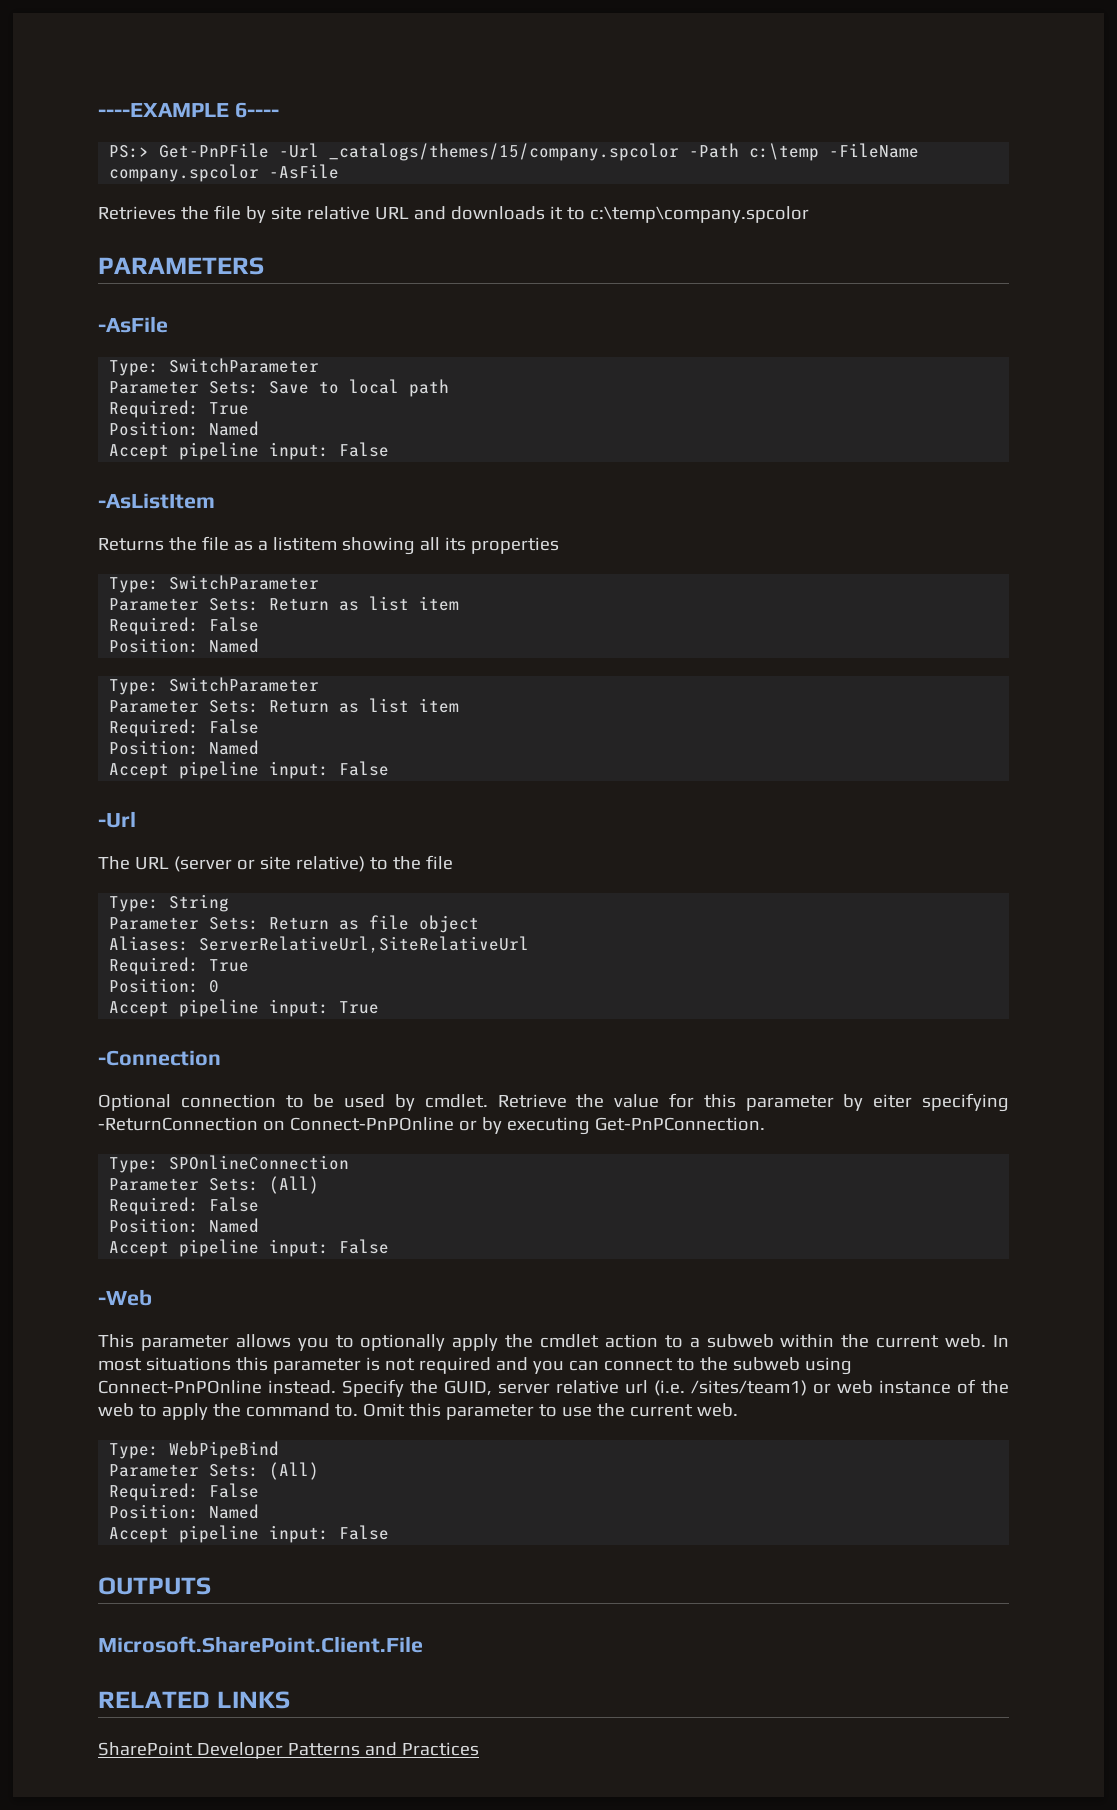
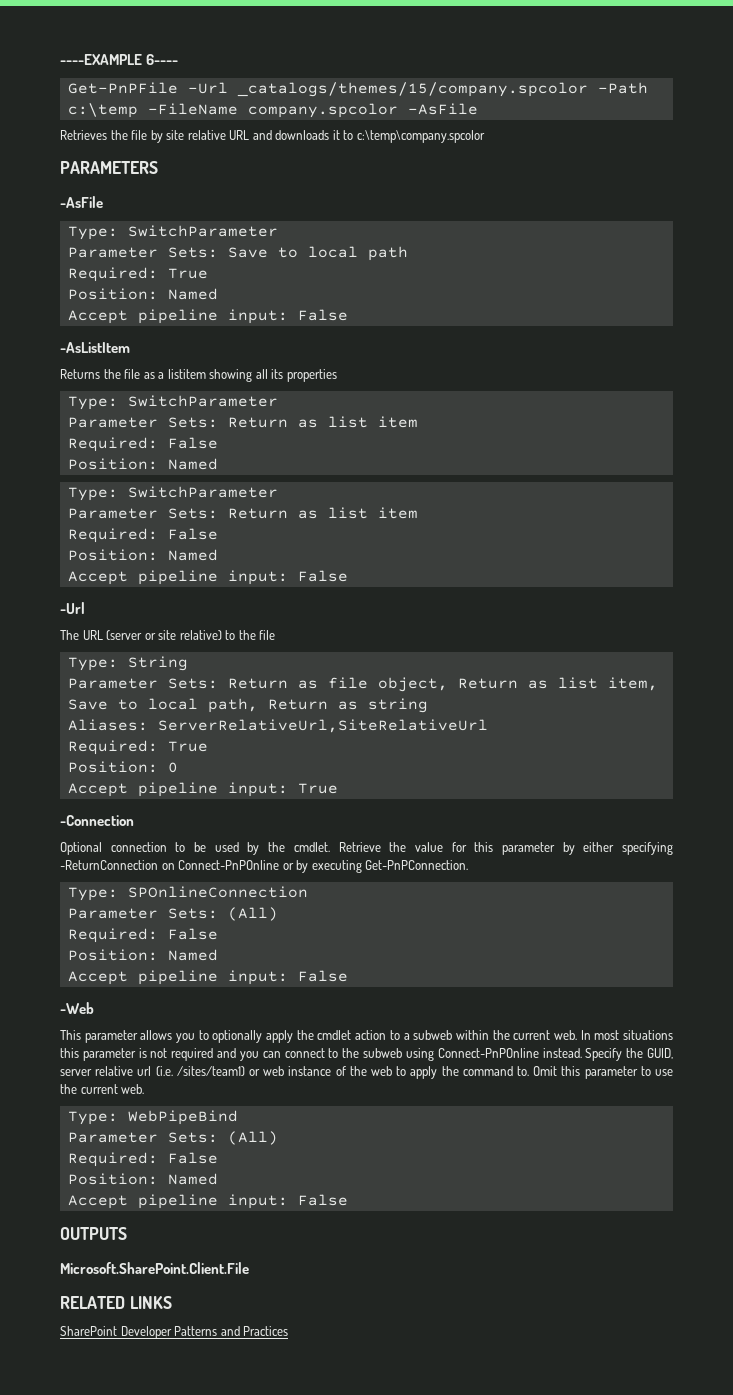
[109,145,150,158] PS:> -> (179, 59) none
[419,915,480,933] object -> [377,677,658,692] [67,698,428,713] object, Return as list item, Save to local path, Return as string
(415, 1102) none -> [268,842,286,852] the
[873,1094,913,1108] eiter -> [583,842,615,852] either

